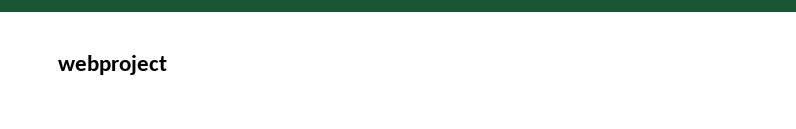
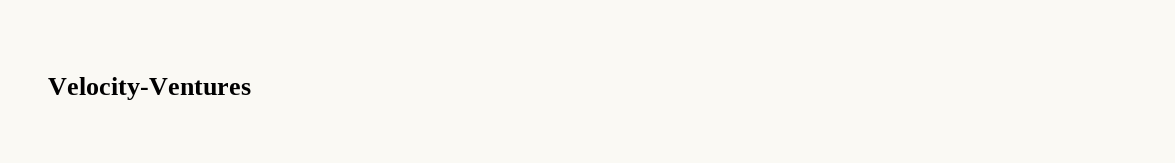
[58,55,167,75] webproject -> [48,77,251,100] Velocity-Ventures

